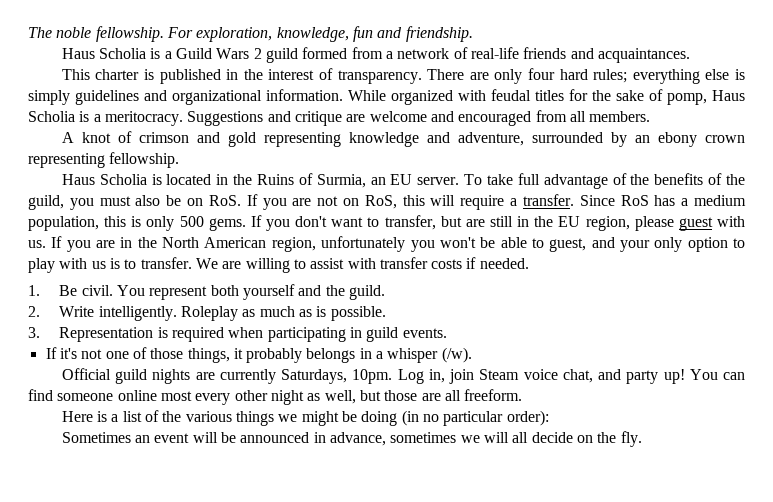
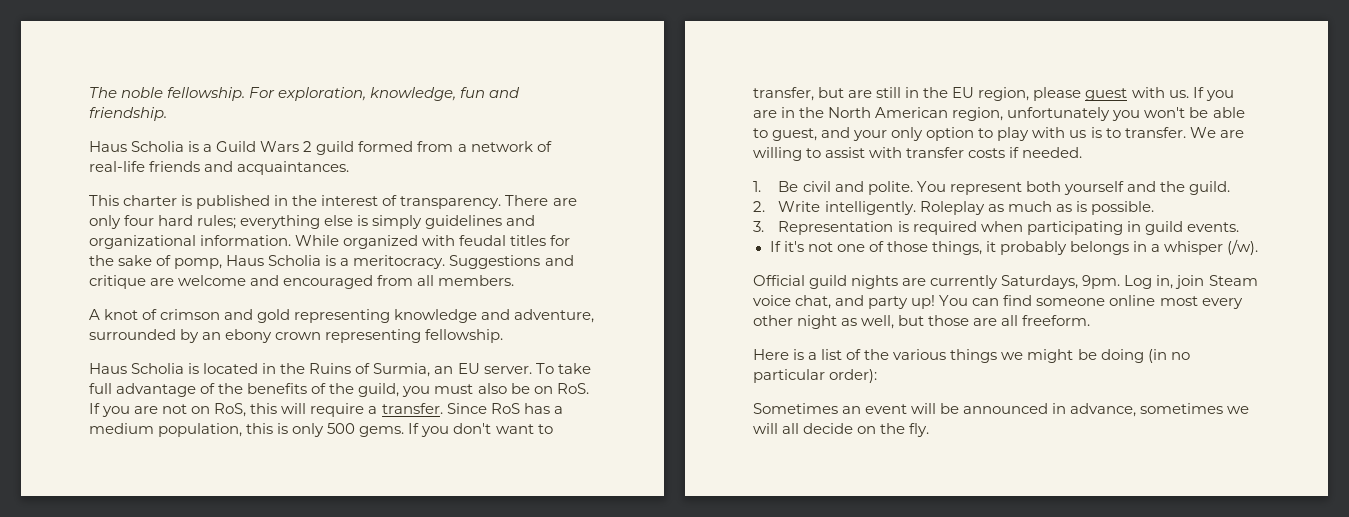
[81,285,113,296] civil. -> [802,181,913,195] civil and polite.
[352,369,393,384] 10pm. -> [1082,275,1121,289] 9pm.

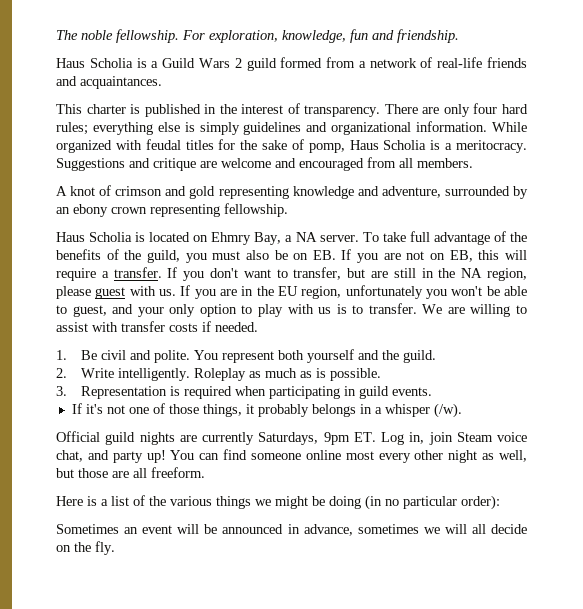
[262,363,480,377] in the Ruins of Surmia, an EU -> [193,232,317,245] on Ehmry Bay, a NA
[556,383,589,394] RoS. -> [312,250,336,260] EB.
[214,403,247,417] RoS, -> [449,250,473,262] EB,
[446,403,563,414] [89,423,405,437] Since RoS has a medium population, this is only 500 gems. -> (162, 272) none
[952,87,975,98] EU -> [461,268,483,278] NA
[828,107,949,118] North American -> [278,286,298,296] EU
[1082,275,1121,289] 9pm. -> [323,432,376,445] 9pm ET.

